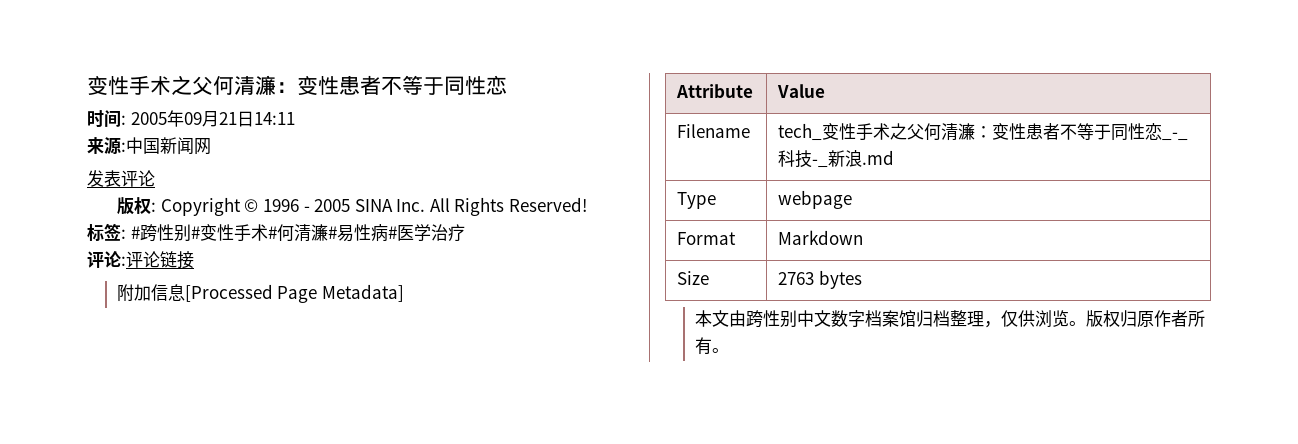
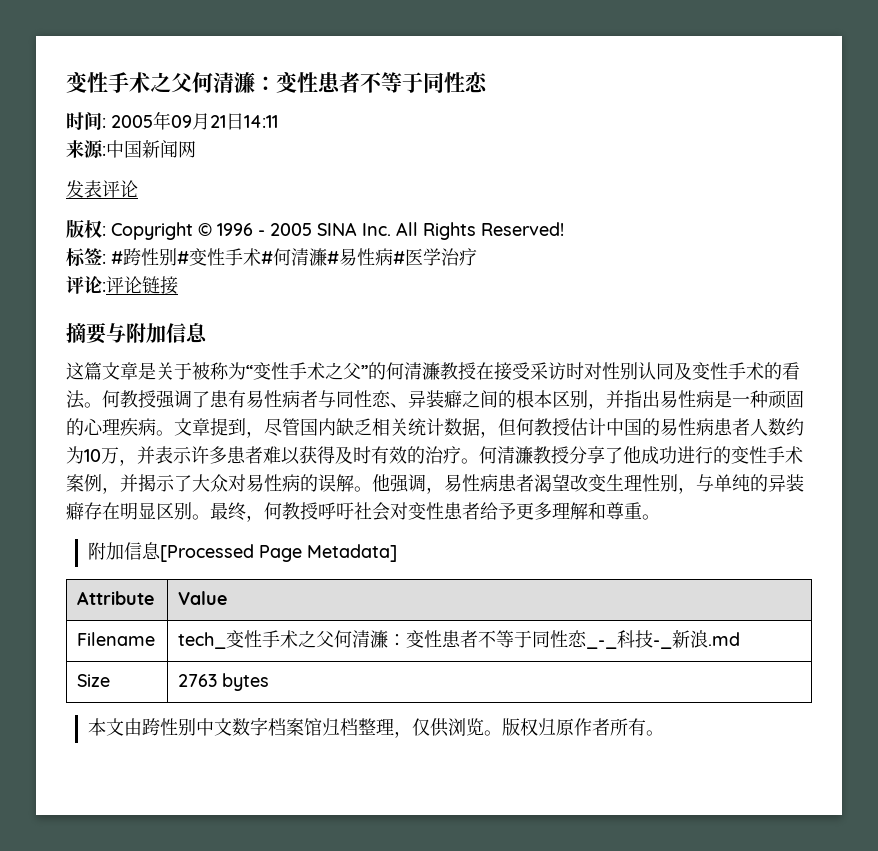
(194, 260) none -> [66,323,208,344] [66,362,800,381] [66,390,804,410] [66,418,804,438] [66,446,803,466] [66,474,804,494] [66,502,660,522] // 摘要与附加信息 // 这篇文章是关于被称为“变性手术之父”的何清濂教授在接受采访时对性别认同及变性手术的看法。何教授强调了患有易性病者与同性恋、异装癖之间的根本区别，并指出易性病是一种顽固的心理疾病。文章提到，尽管国内缺乏相关统计数据，但何教授估计中国的易性病患者人数约为10万，并表示许多患者难以获得及时有效的治疗。何清濂教授分享了他成功进行的变性手术案例，并揭示了大众对易性病的误解。他强调，易性病患者渴望改变生理性别，与单纯的异装癖存在明显区别。最终，何教授呼吁社会对变性患者给予更多理解和尊重。
[677,192,717,209] [778,190,853,209] [677,232,737,245] [778,230,864,245] // Type | webpage // Format | Markdown -> (741, 639) none

